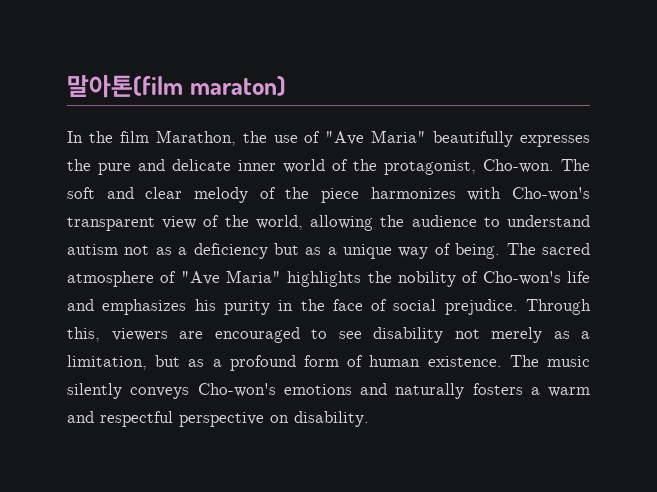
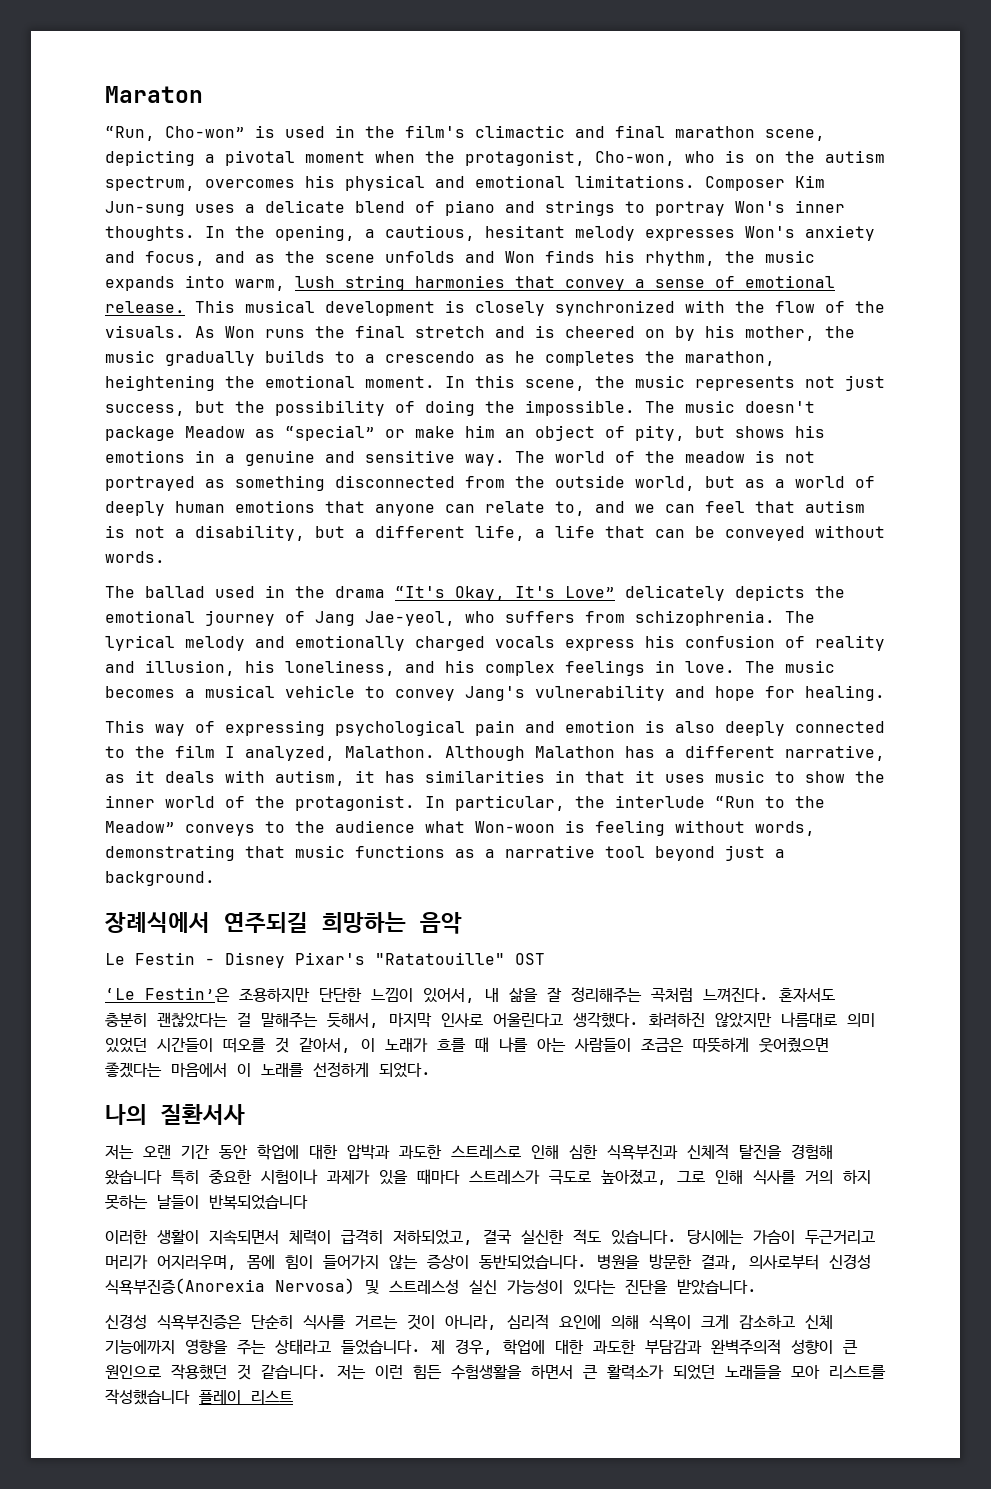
[67,75,286,98] [67,130,590,147] [67,159,590,175] [67,187,590,203] [67,215,590,231] [67,243,590,259] [67,270,590,287] [67,299,591,315] [67,327,590,343] [67,355,590,371] [67,383,590,399] [67,411,369,427] 말아톤(film maraton) // In the film Marathon, the use of "Ave Maria" beautifully expresses the pure and delicate inner world of the protagonist, Cho-won. The soft and clear melody of the piece harmonizes with Cho-won's transparent view of the world, allowing the audience to understand autism not as a deficiency but as a unique way of being. The sacred atmosphere of "Ave Maria" highlights the nobility of Cho-won's life and emphasizes his purity in the face of social prejudice. Through this, viewers are encouraged to see disability not merely as a limitation, but as a profound form of human existence. The music silently conveys Cho-won's emotions and naturally fosters a warm and respectful perspective on disability. -> [105,86,203,103] [105,125,825,141] [105,150,885,166] [105,175,825,191] [105,200,845,216] [105,225,875,241] [105,250,815,266] [105,275,835,291] [105,300,885,316] [105,325,855,341] [105,350,775,366] [105,375,885,391] [105,400,815,416] [105,425,825,441] [105,450,815,466] [105,475,875,491] [105,500,865,516] [105,525,885,541] [105,551,165,563] [105,585,845,601] [105,610,815,626] [105,635,885,651] [105,660,835,676] [105,685,885,701] [105,720,885,736] [105,745,885,761] [105,770,885,786] [105,795,825,811] [105,820,815,836] [105,845,785,861] [105,871,215,886] [105,912,462,934] [105,952,545,968] [105,987,835,1003] [105,1012,875,1028] [105,1037,829,1053] [105,1062,431,1078] [105,1104,245,1125] [105,1144,833,1160] [105,1169,871,1185] [105,1194,308,1210] [105,1229,875,1245] [105,1254,871,1270] [105,1278,757,1295] [105,1314,833,1330] [105,1339,858,1355] [105,1364,886,1380] [105,1389,293,1405] Maraton // “Run, Cho-won” is used in the film's climactic and final marathon scene, depicting a pivotal moment when the protagonist, Cho-won, who is on the autism spectrum, overcomes his physical and emotional limitations. Composer Kim Jun-sung uses a delicate blend of piano and strings to portray Won's inner thoughts. In the opening, a cautious, hesitant melody expresses Won's anxiety and focus, and as the scene unfolds and Won finds his rhythm, the music expands into warm, lush string harmonies that convey a sense of emotional release. This musical development is closely synchronized with the flow of the visuals. As Won runs the final stretch and is cheered on by his mother, the music gradually builds to a crescendo as he completes the marathon, heightening the emotional moment. In this scene, the music represents not just success, but the possibility of doing the impossible. The music doesn't package Meadow as “special” or make him an object of pity, but shows his emotions in a genuine and sensitive way. The world of the meadow is not portrayed as something disconnected from the outside world, but as a world of deeply human emotions that anyone can relate to, and we can feel that autism is not a disability, but a different life, a life that can be conveyed without words. // The ballad used in the drama “It's Okay, It's Love” delicately depicts the emotional journey of Jang Jae-yeol, who suffers from schizophrenia. The lyrical melody and emotionally charged vocals express his confusion of reality and illusion, his loneliness, and his complex feelings in love. The music becomes a musical vehicle to convey Jang's vulnerability and hope for healing. // This way of expressing psychological pain and emotion is also deeply connected to the film I analyzed, Malathon. Although Malathon has a different narrative, as it deals with autism, it has similarities in that it uses music to show the inner world of the protagonist. In particular, the interlude “Run to the Meadow” conveys to the audience what Won-woon is feeling without words, demonstrating that music functions as a narrative tool beyond just a background. // 장례식에서 연주되길 희망하는 음악 // Le Festin - Disney Pixar's "Ratatouille" OST // ‘Le Festin’은 조용하지만 단단한 느낌이 있어서, 내 삶을 잘 정리해주는 곡처럼 느껴진다. 혼자서도 충분히 괜찮았다는 걸 말해주는 듯해서, 마지막 인사로 어울린다고 생각했다. 화려하진 않았지만 나름대로 의미 있었던 시간들이 떠오를 것 같아서, 이 노래가 흐를 때 나를 아는 사람들이 조금은 따뜻하게 웃어줬으면 좋겠다는 마음에서 이 노래를 선정하게 되었다. // 나의 질환서사 // 저는 오랜 기간 동안 학업에 대한 압박과 과도한 스트레스로 인해 심한 식욕부진과 신체적 탈진을 경험해 왔습니다 특히 중요한 시험이나 과제가 있을 때마다 스트레스가 극도로 높아졌고, 그로 인해 식사를 거의 하지 못하는 날들이 반복되었습니다 // 이러한 생활이 지속되면서 체력이 급격히 저하되었고, 결국 실신한 적도 있습니다. 당시에는 가슴이 두근거리고 머리가 어지러우며, 몸에 힘이 들어가지 않는 증상이 동반되었습니다. 병원을 방문한 결과, 의사로부터 신경성 식욕부진증(Anorexia Nervosa) 및 스트레스성 실신 가능성이 있다는 진단을 받았습니다. // 신경성 식욕부진증은 단순히 식사를 거르는 것이 아니라, 심리적 요인에 의해 식욕이 크게 감소하고 신체 기능에까지 영향을 주는 상태라고 들었습니다. 제 경우, 학업에 대한 과도한 부담감과 완벽주의적 성향이 큰 원인으로 작용했던 것 같습니다. 저는 이런 힘든 수험생활을 하면서 큰 활력소가 되었던 노래들을 모아 리스트를 작성했습니다 플레이 리스트

